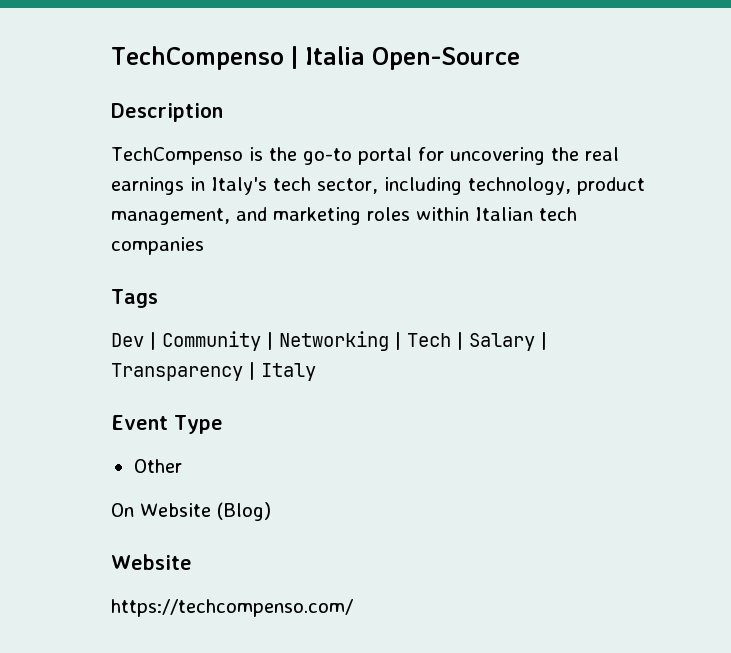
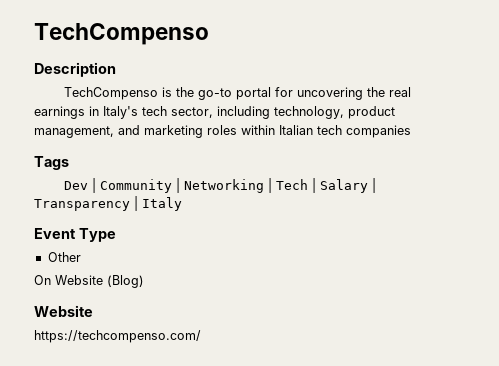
[111,46,520,70] TechCompenso | Italia Open-Source -> [34,23,209,45] TechCompenso

